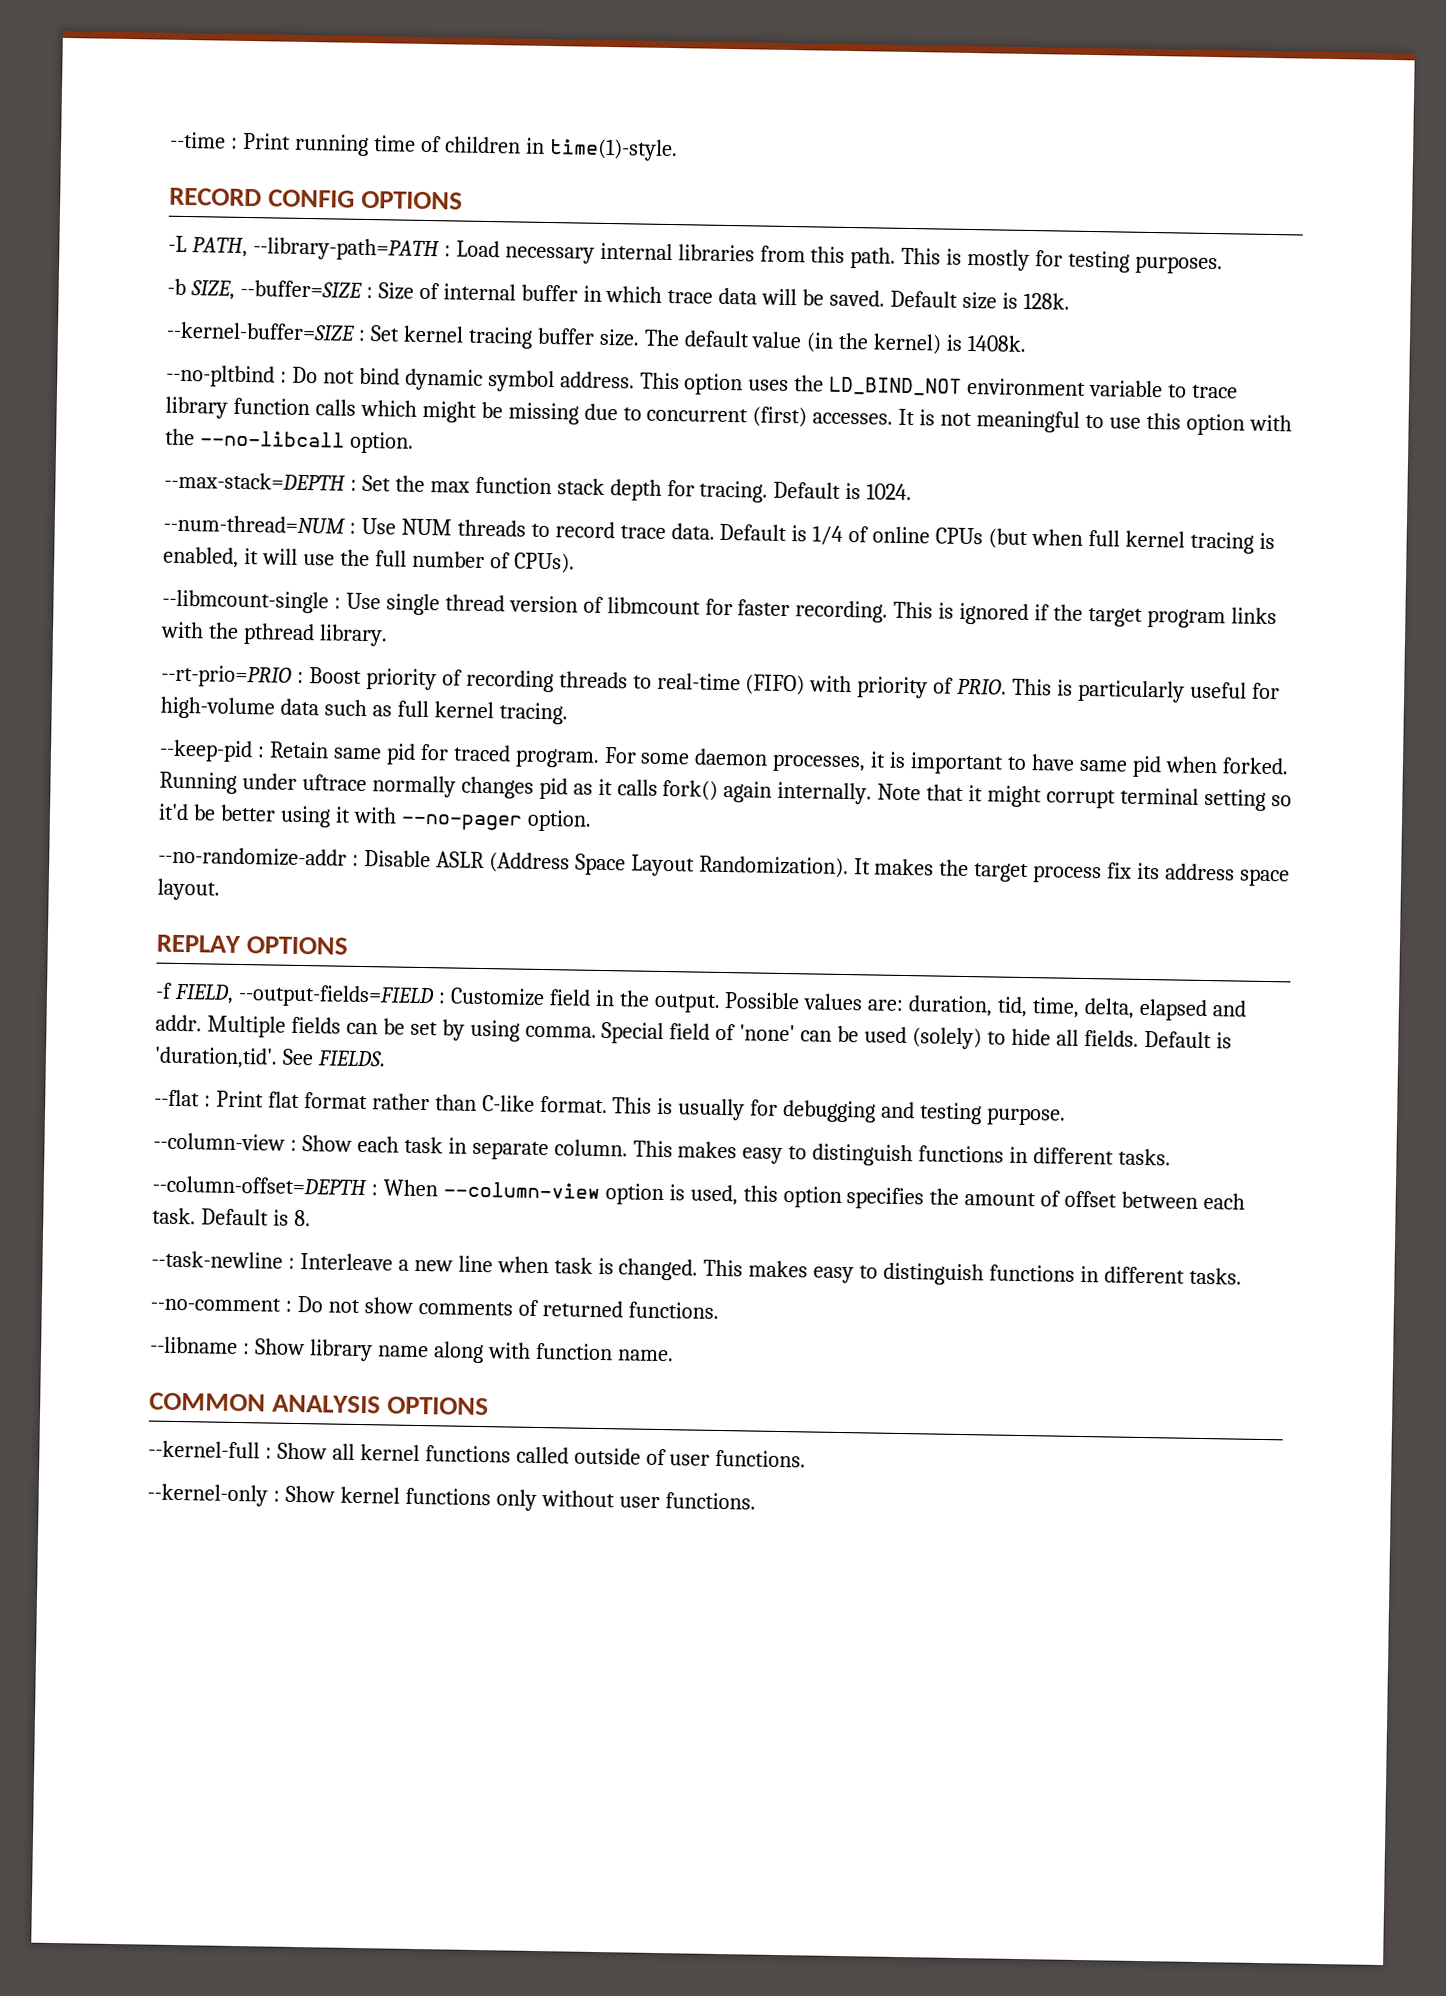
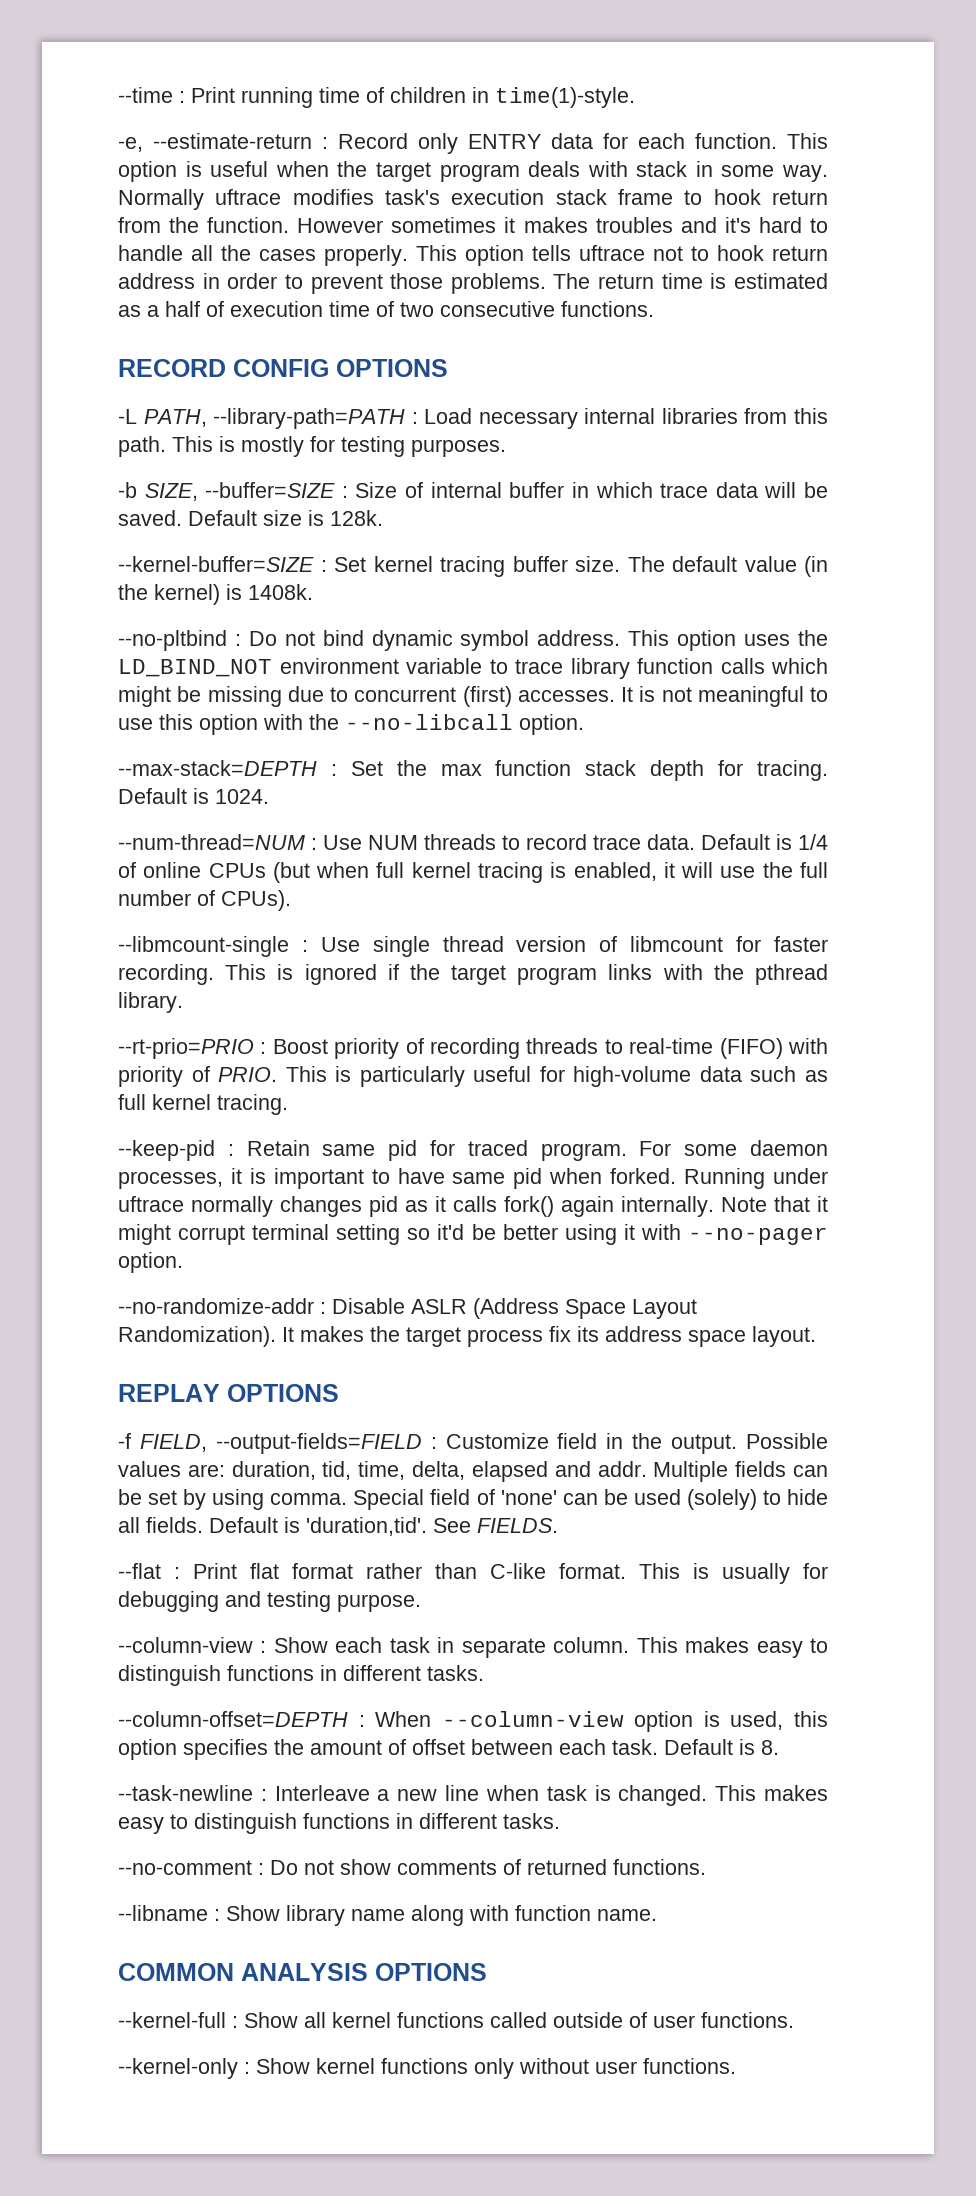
(678, 150) none -> [118,133,828,154] [118,161,829,182] [118,189,829,210] [118,217,828,233] [118,245,828,266] [118,273,828,294] [118,301,654,317] // -e, --estimate-return : Record only ENTRY data for each function. This option is useful when the target program deals with stack in some way. Normally uftrace modifies task's execution stack frame to hook return from the function. However sometimes it makes troubles and it's hard to handle all the cases properly. This option tells uftrace not to hook return address in order to prevent those problems. The return time is estimated as a half of execution time of two consecutive functions.

